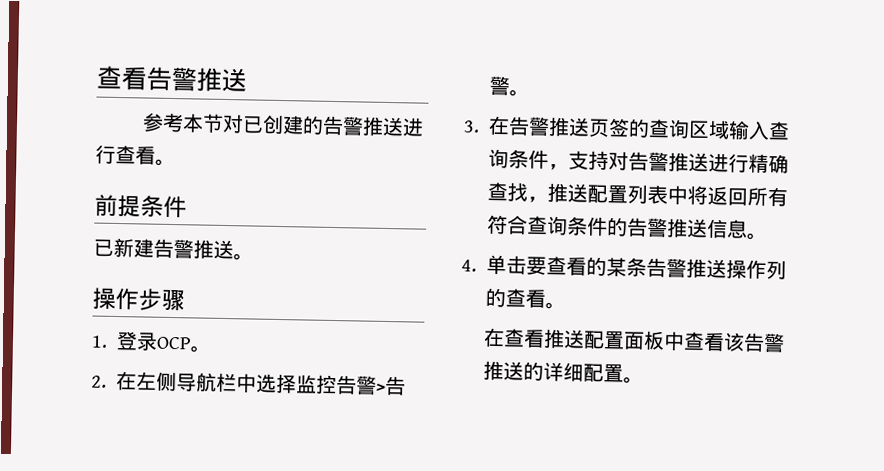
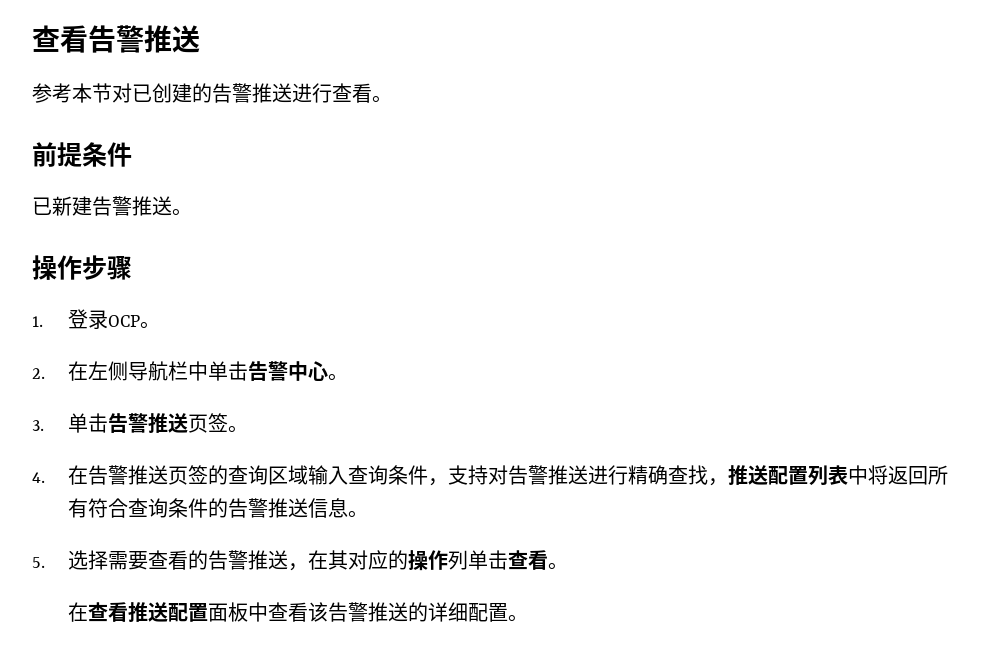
[255,373,406,396] [488,75,530,97] [463,120,480,133] 选择监控告警>告警。 // 3. -> [208,361,349,381] [32,413,249,433] [32,472,45,483] 单击告警中心。 // 3.单击告警推送页签。 // 4.
[461,254,527,275] 4.单击 -> [32,550,129,570] 5.选择需
[605,257,787,280] [484,287,507,308] 某条告警推送操作列的 -> [208,550,509,571] 告警推送，在其对应的操作列单击

